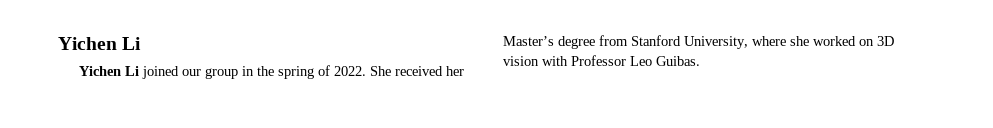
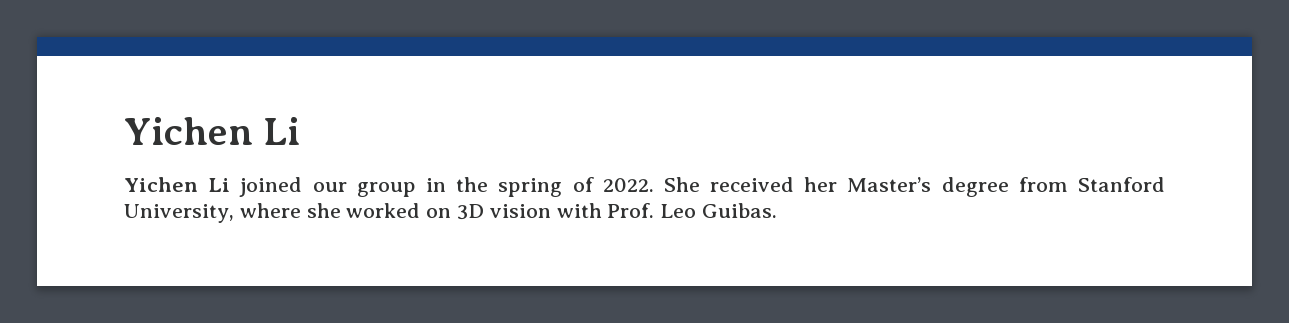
[571,55,626,66] Professor -> [607,203,655,218] Prof.

